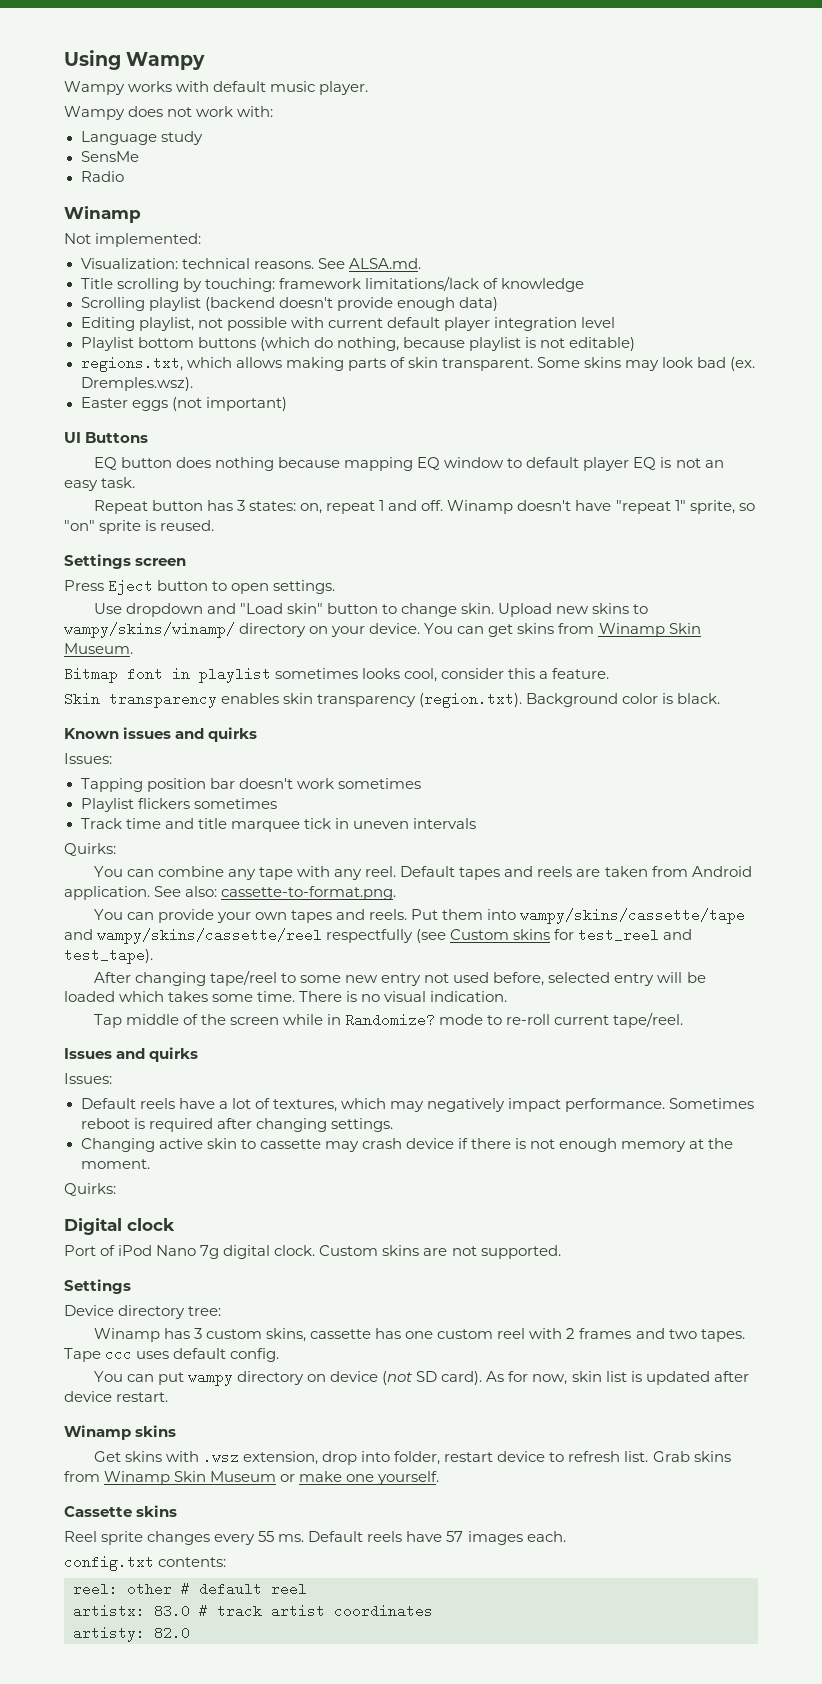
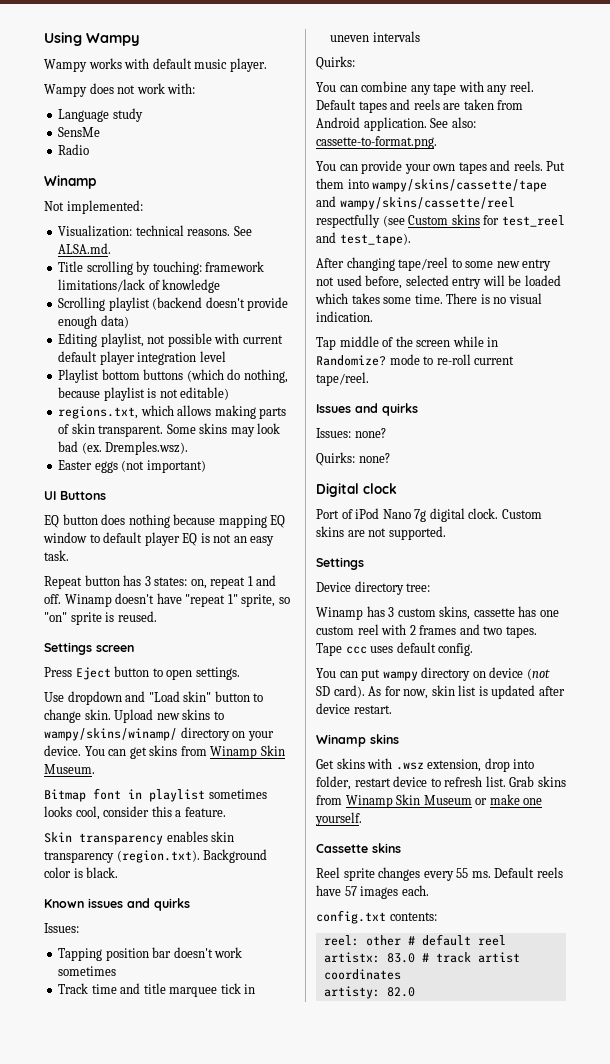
[80,798,277,812] // Playlist flickers sometimes -> (117, 971) none
[80,1098,755,1112] [80,1118,393,1132] [80,1138,734,1152] [80,1159,150,1169] [64,1183,116,1196] // Default reels have a lot of textures, which may negatively impact performance. Sometimes reboot is required after changing settings. // Changing active skin to cassette may crash device if there is not enough memory at the moment. // Quirks: -> [354,428,386,438] [316,452,390,466] none? // Quirks: none?

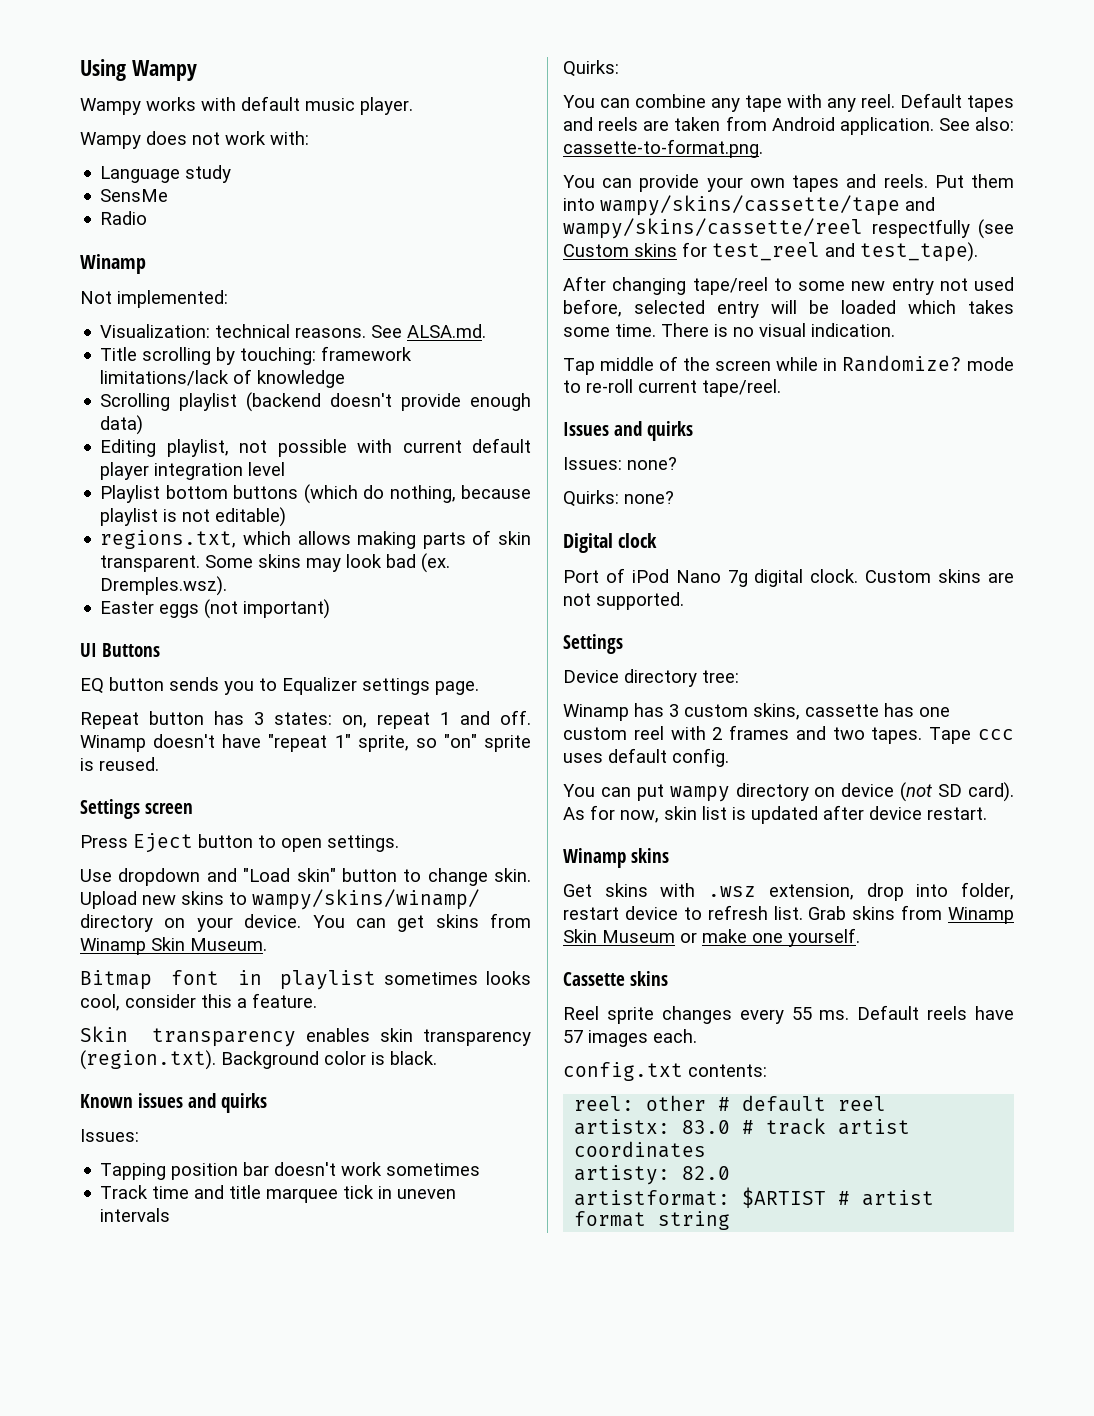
[101,514,286,528] [43,532,275,546] [44,550,69,561] does nothing because mapping EQ window to default player EQ is not an easy task. -> [169,677,479,695] sends you to Equalizer settings page.
(415, 992) none -> [574,1187,935,1208] [574,1211,731,1230] // artistformat: $ARTIST # artist format string

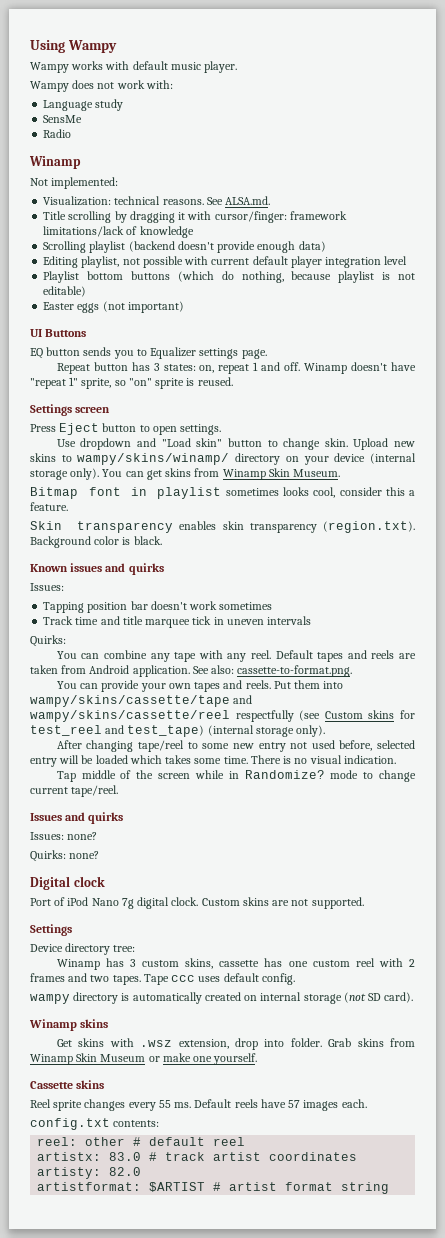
[240,347,317,365] touching: -> [129,211,287,223] dragging it with cursor/finger:
[100,530,531,549] [100,553,451,573] [100,576,228,596] // regions.txt, which allows making parts of skin transparent. Some skins may look bad (ex. Dremples.wsz). -> (87, 291) none
[244,914,302,928] device. -> [334,453,417,464] [30,468,100,480] device (internal storage only).
[860,242,978,262] test_tape). -> [127,725,326,737] test_tape) (internal storage only).
[586,379,633,393] re-roll -> [378,770,416,782] change
[563,782,1015,802] [563,805,987,824] You can put wampy directory on device (not SD card). As for now, skin list is updated after device restart. -> [30,992,414,1004] wampy directory is automatically created on internal storage (not SD card).
[961,882,1014,900] [563,905,803,920] folder, restart device to refresh list. -> [290,1038,322,1047] folder.

